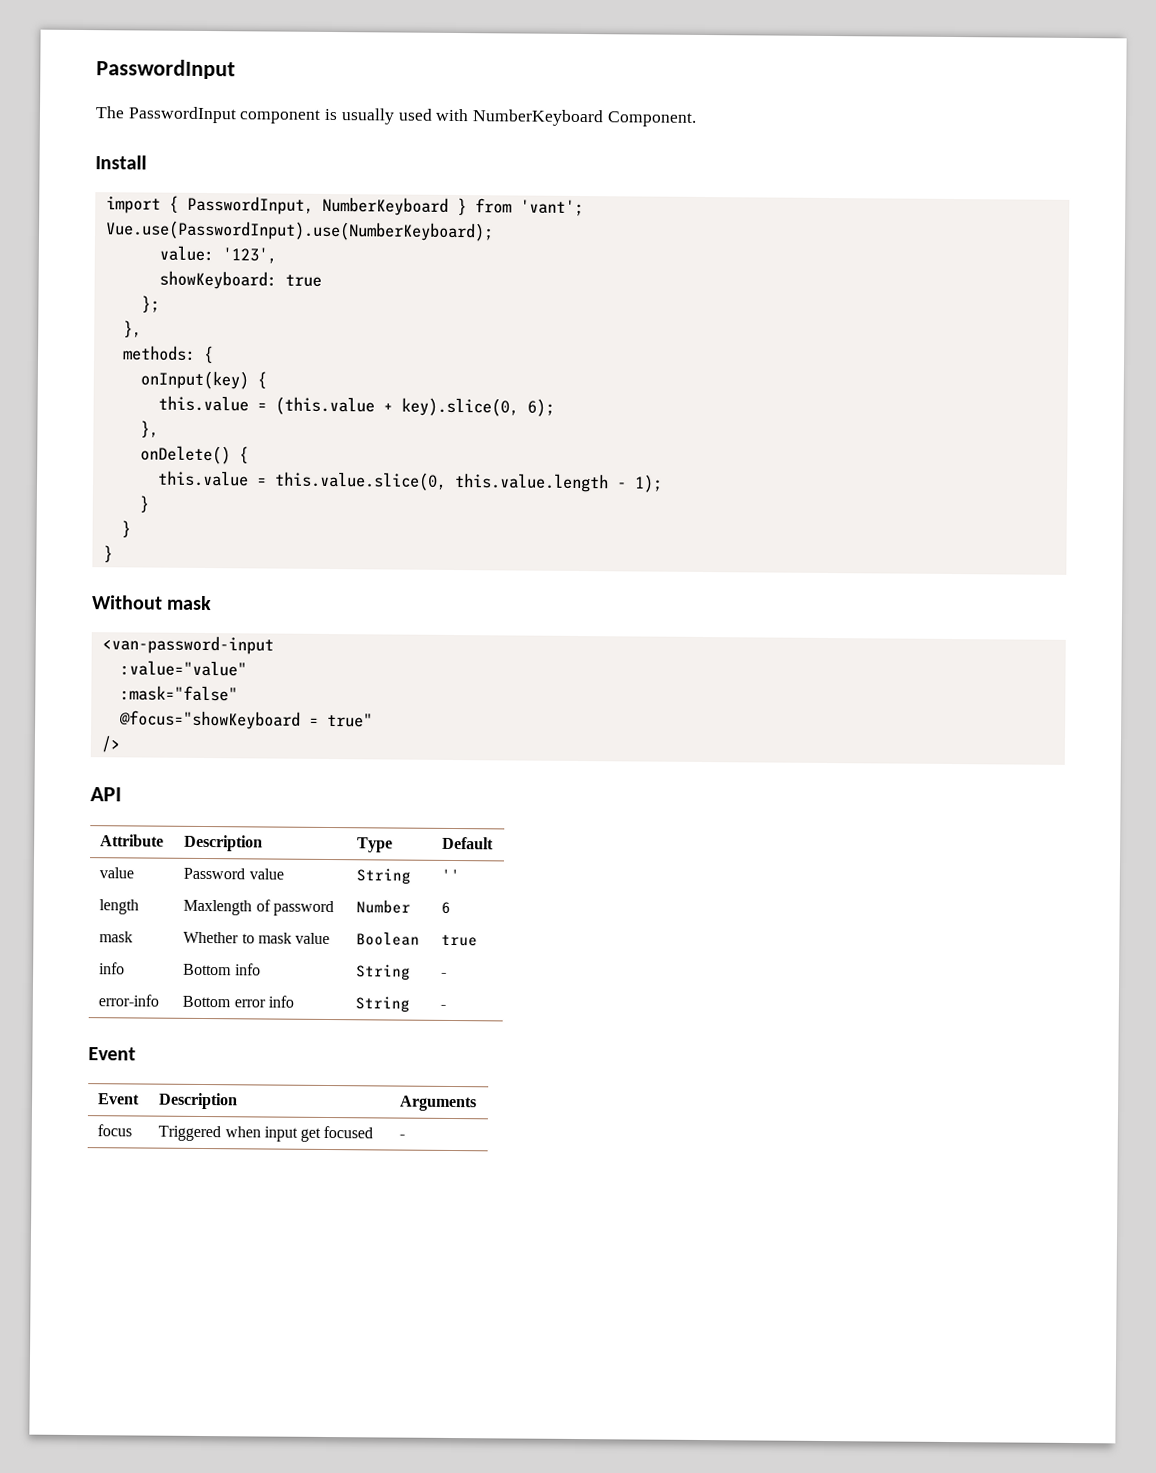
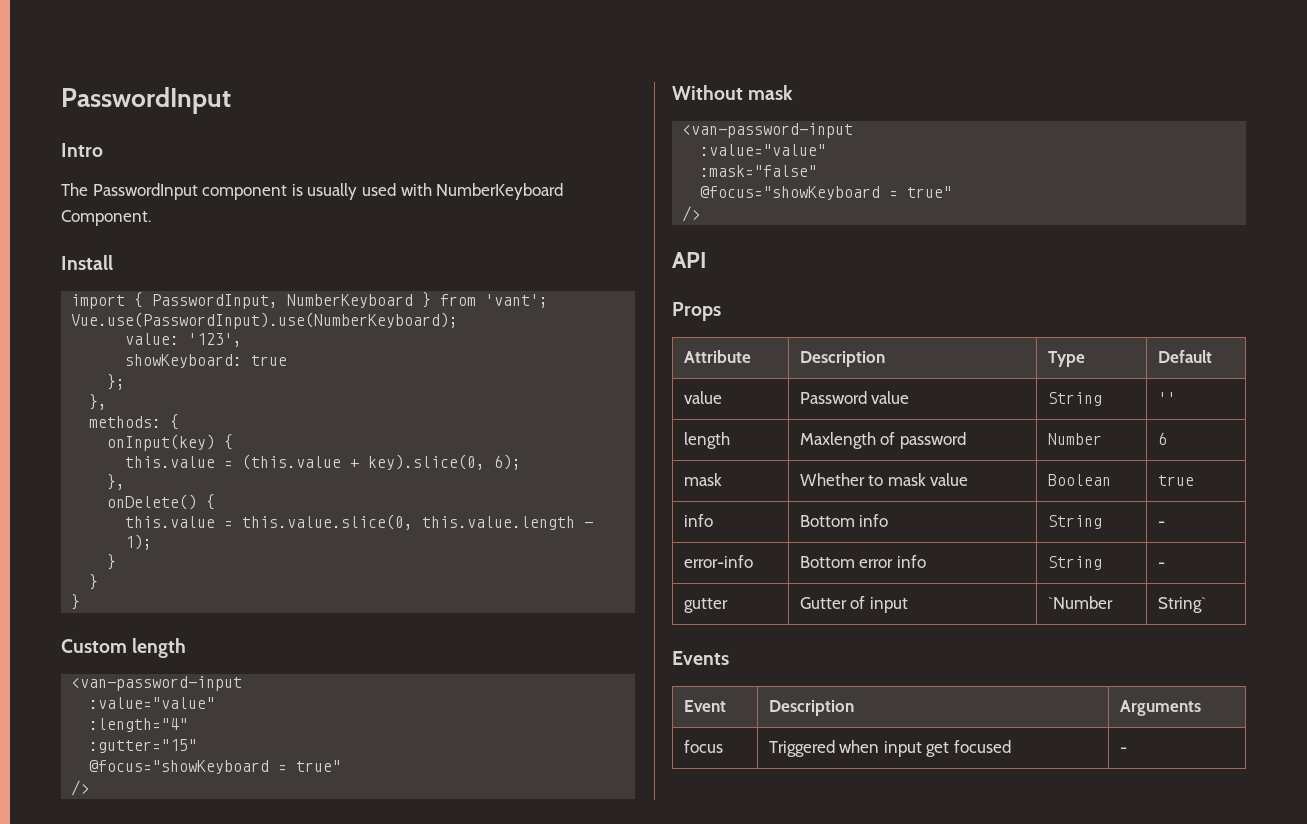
[96,59,236,80] PasswordInput -> [61,87,231,114] [61,143,103,157] PasswordInput // Intro
(113, 554) none -> [61,638,187,658] [71,676,243,691] [89,697,216,709] [89,718,189,732] [89,739,198,753] [89,760,342,774] [71,780,90,796] // Custom length // <van-password-input // :value="value" // :length="4" // :gutter="15" // @focus="showKeyboard = true" // />
(122, 794) none -> [672,302,721,321] // Props
[88,1047,136,1061] // Event -> [683,598,728,613] [799,596,908,613] [1047,596,1113,609] [1157,597,1206,613] [672,651,729,665] // gutter | Gutter of input | `Number | String` // Events

